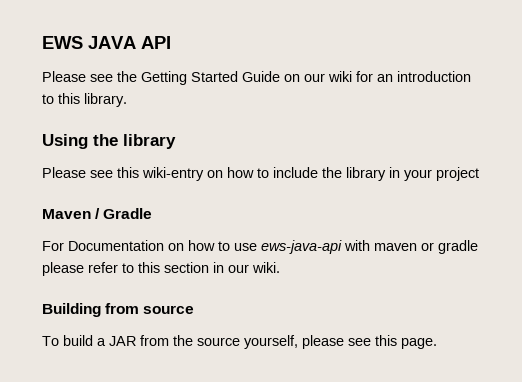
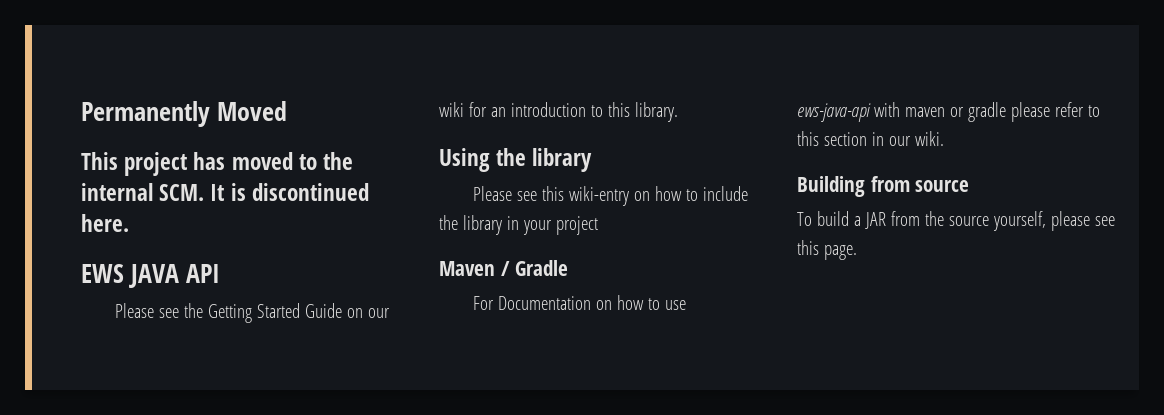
(42, 42) none -> [81,101,288,127] [81,152,354,176] [81,183,369,201] [81,214,129,232] Permanently Moved // This project has moved to the internal SCM. It is discontinued here. //

